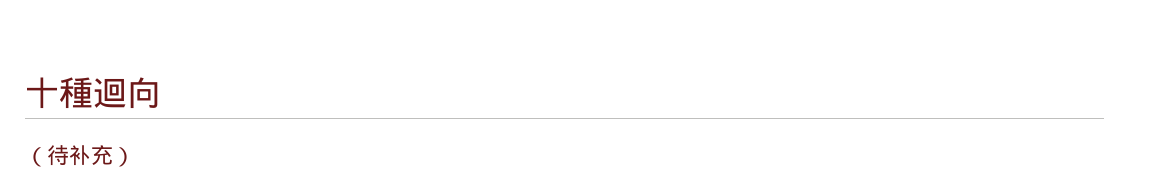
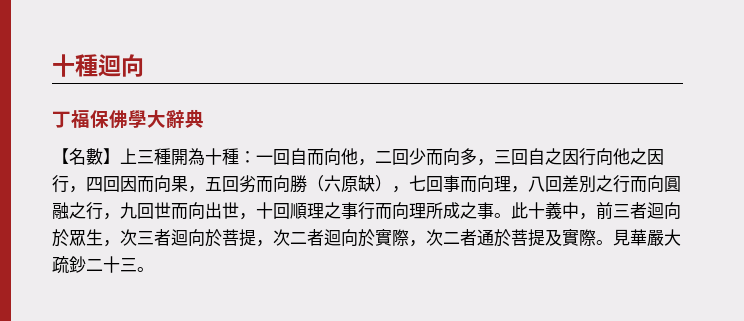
[25,145,135,167] （待补充） -> [52,109,204,129] [52,148,664,166] [52,175,681,193] [52,202,681,220] [52,229,681,247] [52,256,154,274] 丁福保佛學大辭典 // 【名數】上三種開為十種：一回自而向他，二回少而向多，三回自之因行向他之因行，四回因而向果，五回劣而向勝（六原缺），七回事而向理，八回差別之行而向圓融之行，九回世而向出世，十回順理之事行而向理所成之事。此十義中，前三者迴向於眾生，次三者迴向於菩提，次二者迴向於實際，次二者通於菩提及實際。見華嚴大疏鈔二十三。

